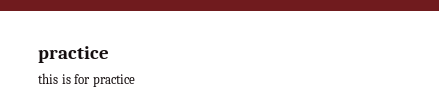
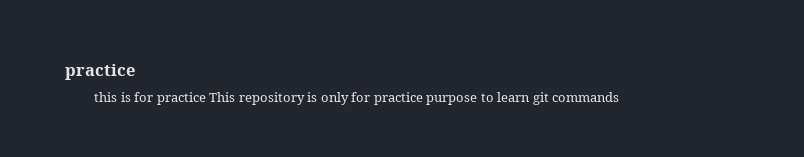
(135, 80) none -> [209,92,620,105] This repository is only for practice purpose to learn git commands

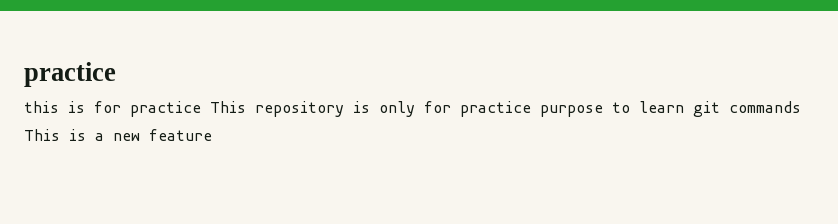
(620, 97) none -> [24,129,212,141] // This is a new feature

